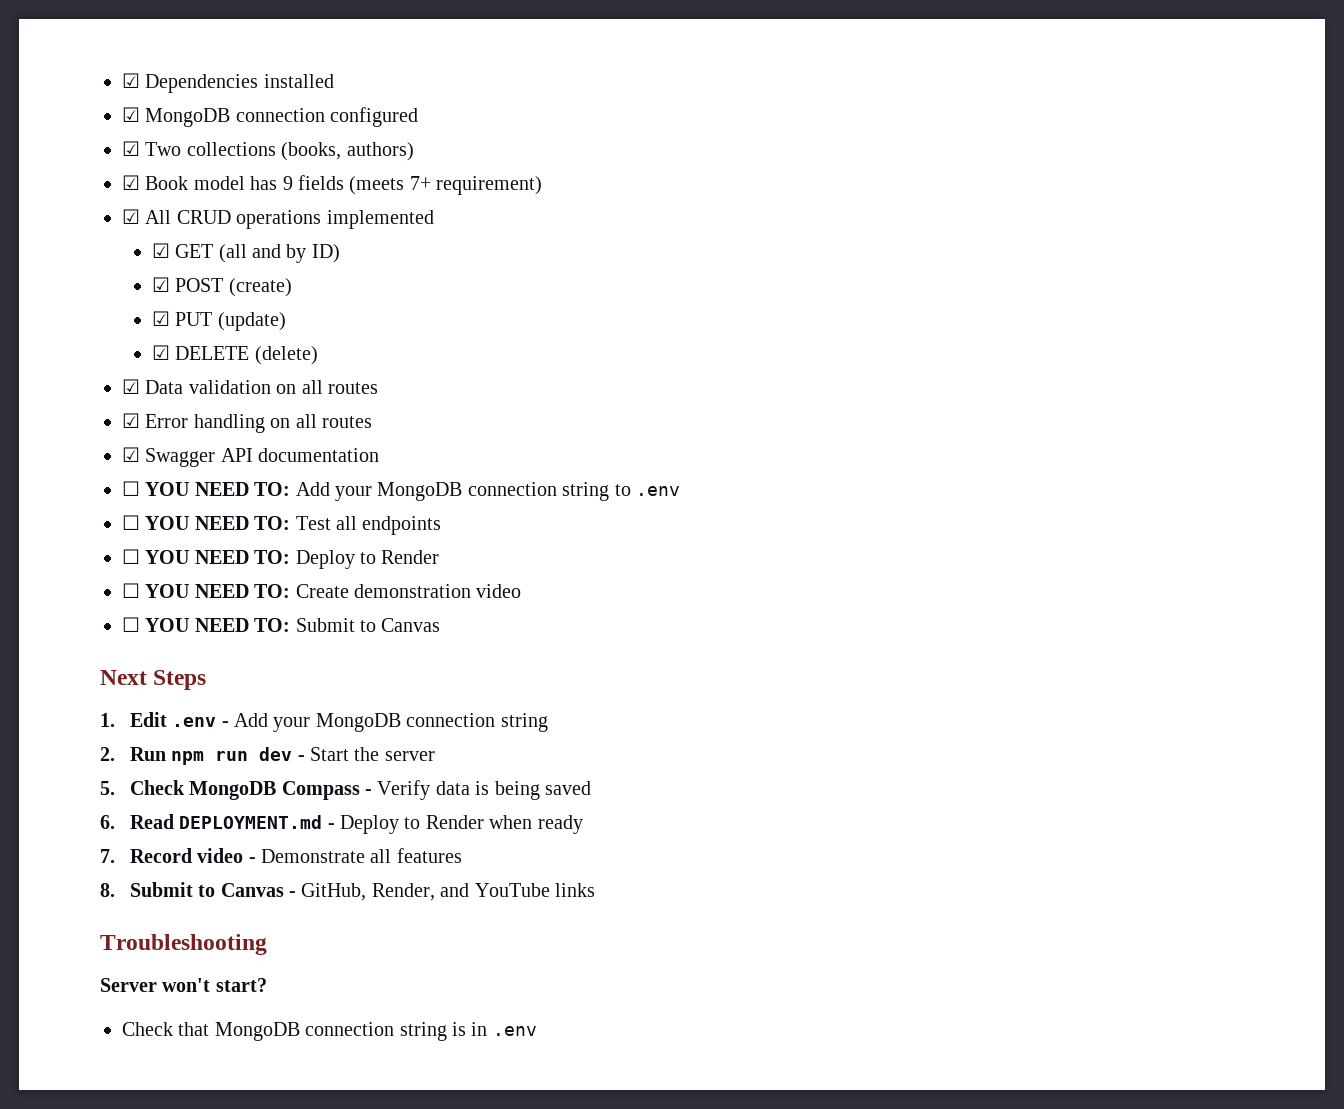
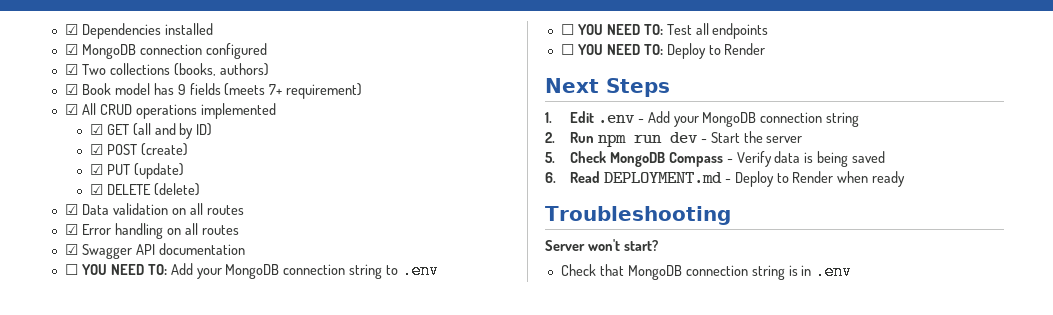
[122,583,522,598] [122,617,441,632] // ☐ YOU NEED TO: Create demonstration video // ☐ YOU NEED TO: Submit to Canvas -> (766, 49) none
[100,848,462,863] [100,882,596,901] // 7. Record video - Demonstrate all features // 8. Submit to Canvas - GitHub, Render, and YouTube links -> (906, 179) none

